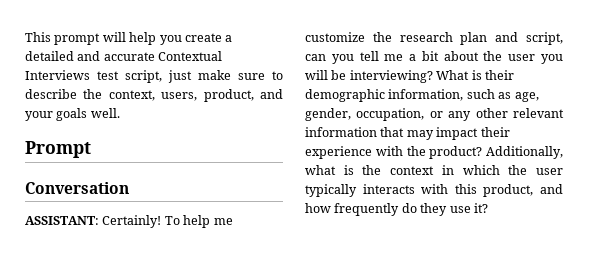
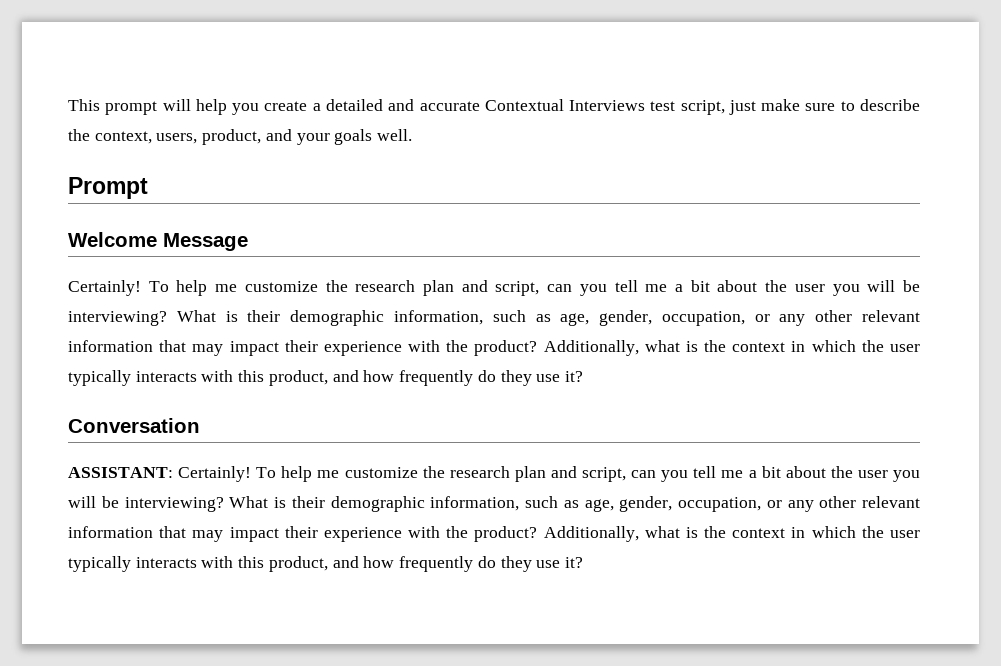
(91, 149) none -> [68,232,248,251] [68,280,920,296] [68,310,921,326] [68,340,920,356] [68,370,583,386] // Welcome Message // Certainly! To help me customize the research plan and script, can you tell me a bit about the user you will be interviewing? What is their demographic information, such as age, gender, occupation, or any other relevant information that may impact their experience with the product? Additionally, what is the context in which the user typically interacts with this product, and how frequently do they use it?

